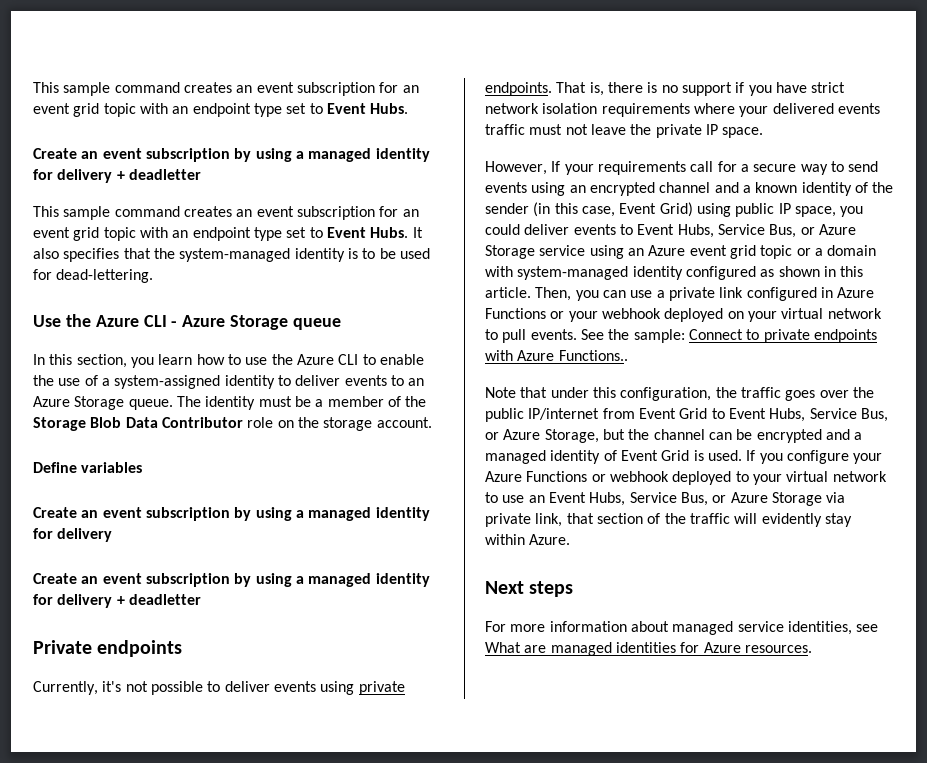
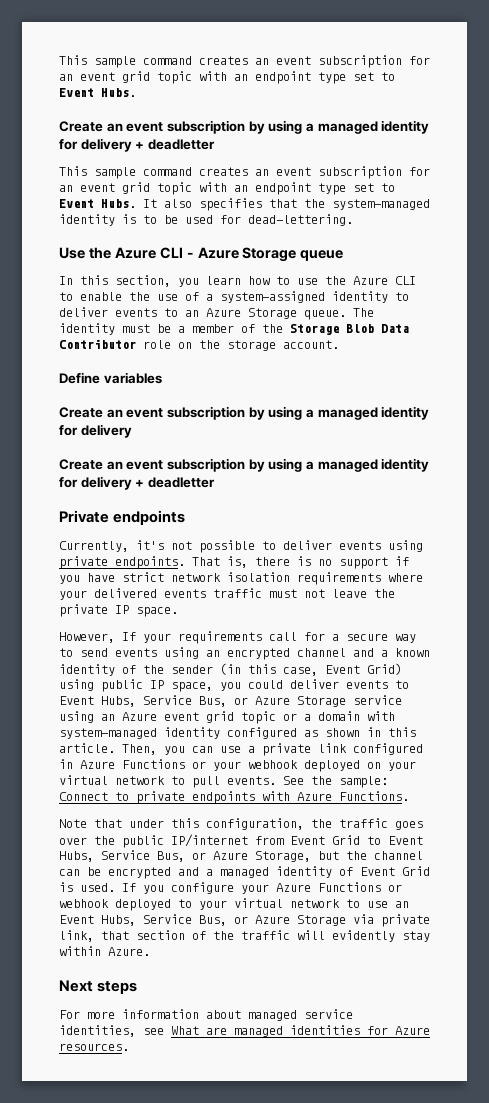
[558,350,628,361] Functions.. -> [339,791,409,801] Functions.

